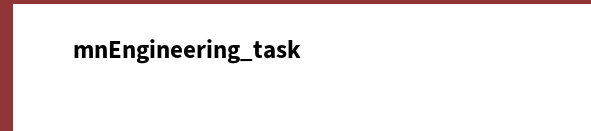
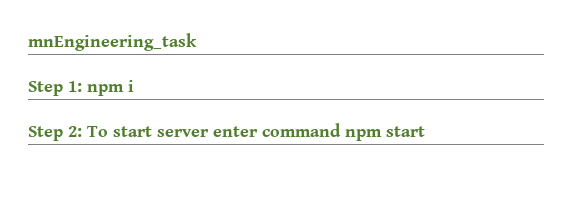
(301, 51) none -> [28,80,134,96] [28,123,425,141] // Step 1: npm i // Step 2: To start server enter command npm start

